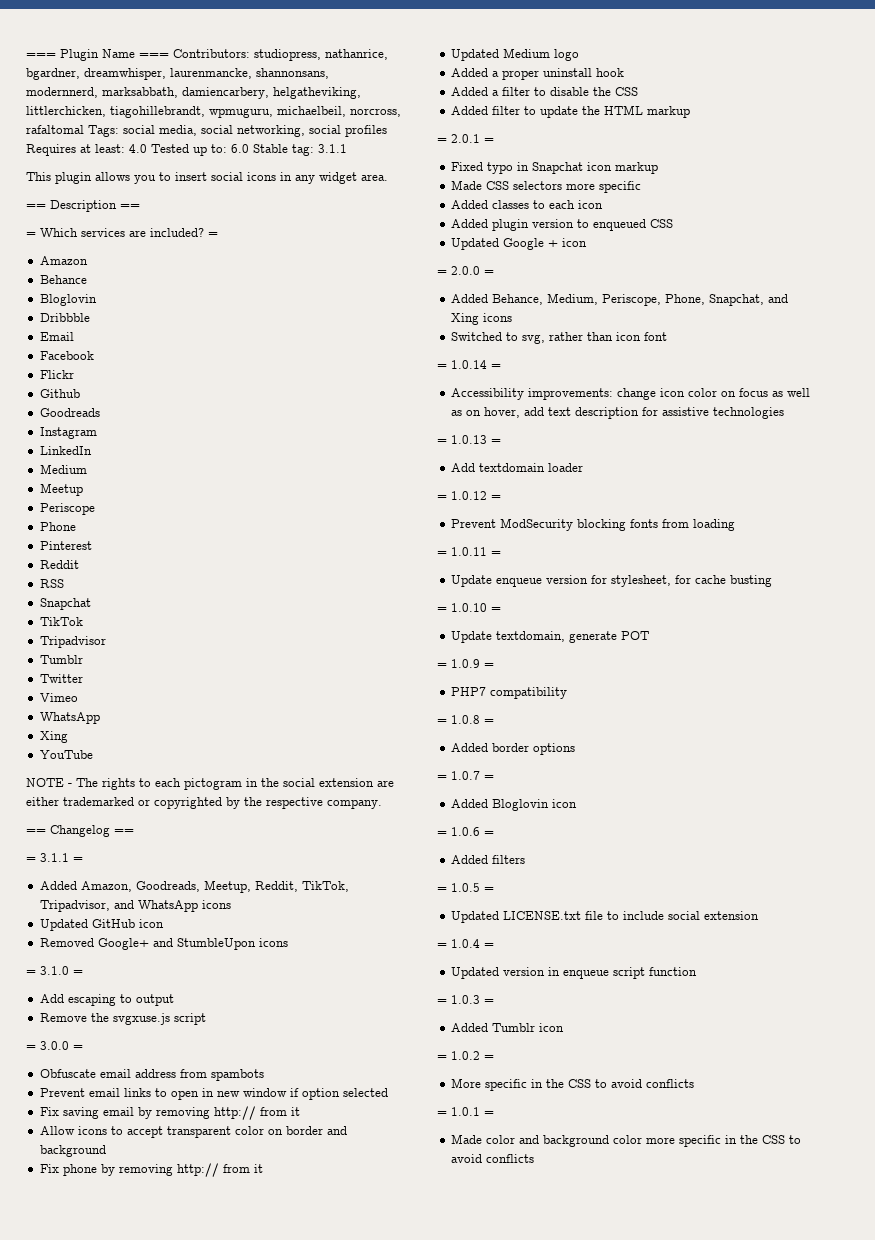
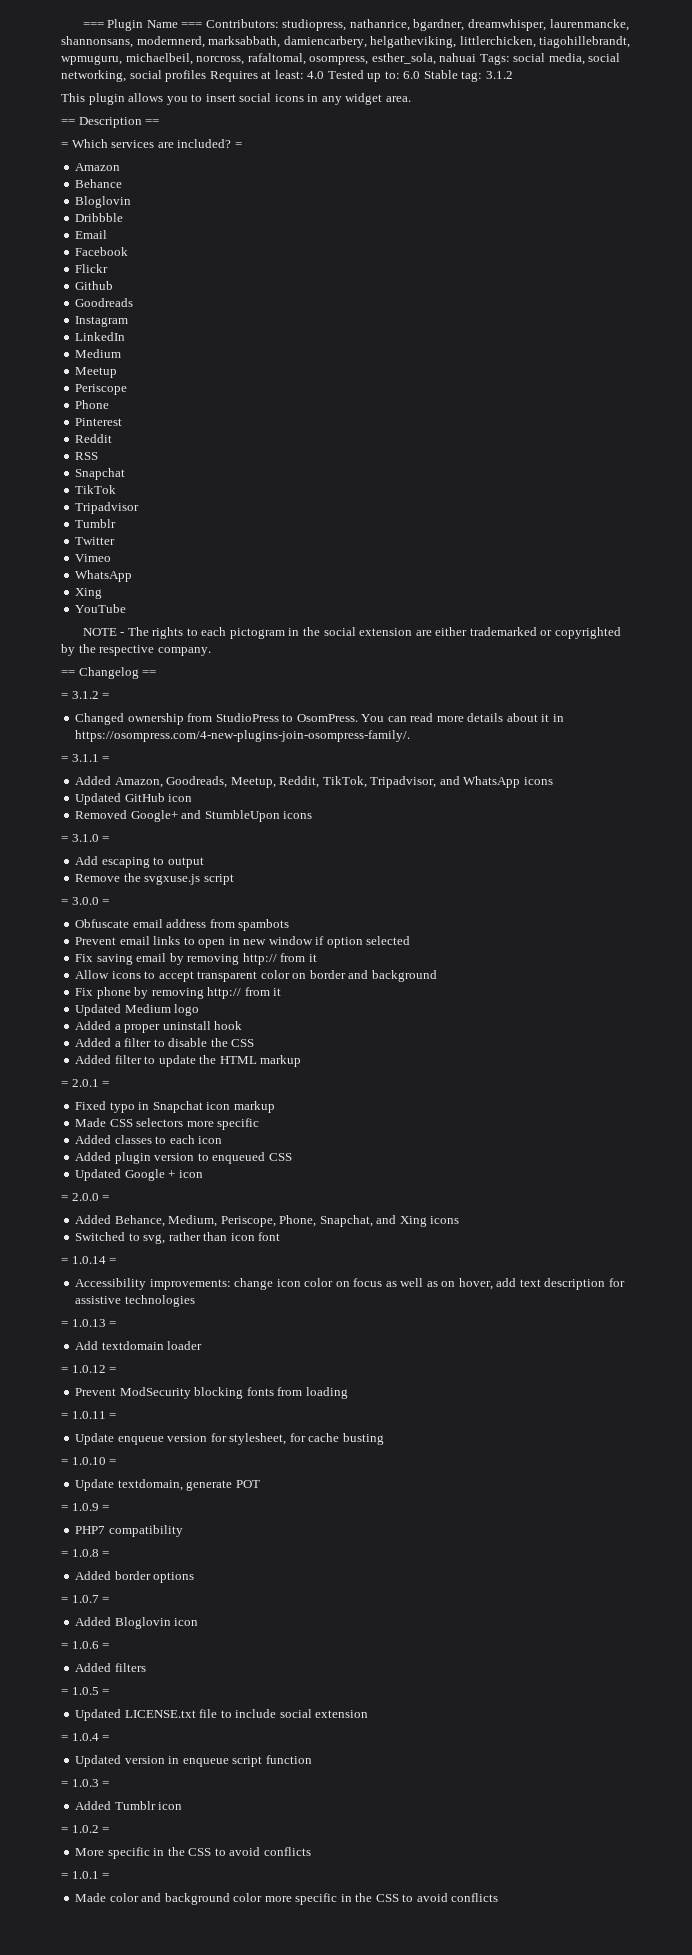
[26,125,84,134] rafaltomal -> [247,53,477,65] rafaltomal, osompress, esther_sola, nahuai
[318,144,347,153] 3.1.1 -> [485,71,513,79] 3.1.2
(134, 831) none -> [61,691,110,699] [75,713,564,725] [75,730,411,742] // = 3.1.2 = // Changed ownership from StudioPress to OsomPress. You can read more details about it in https://osompress.com/4-new-plugins-join-osompress-family/.

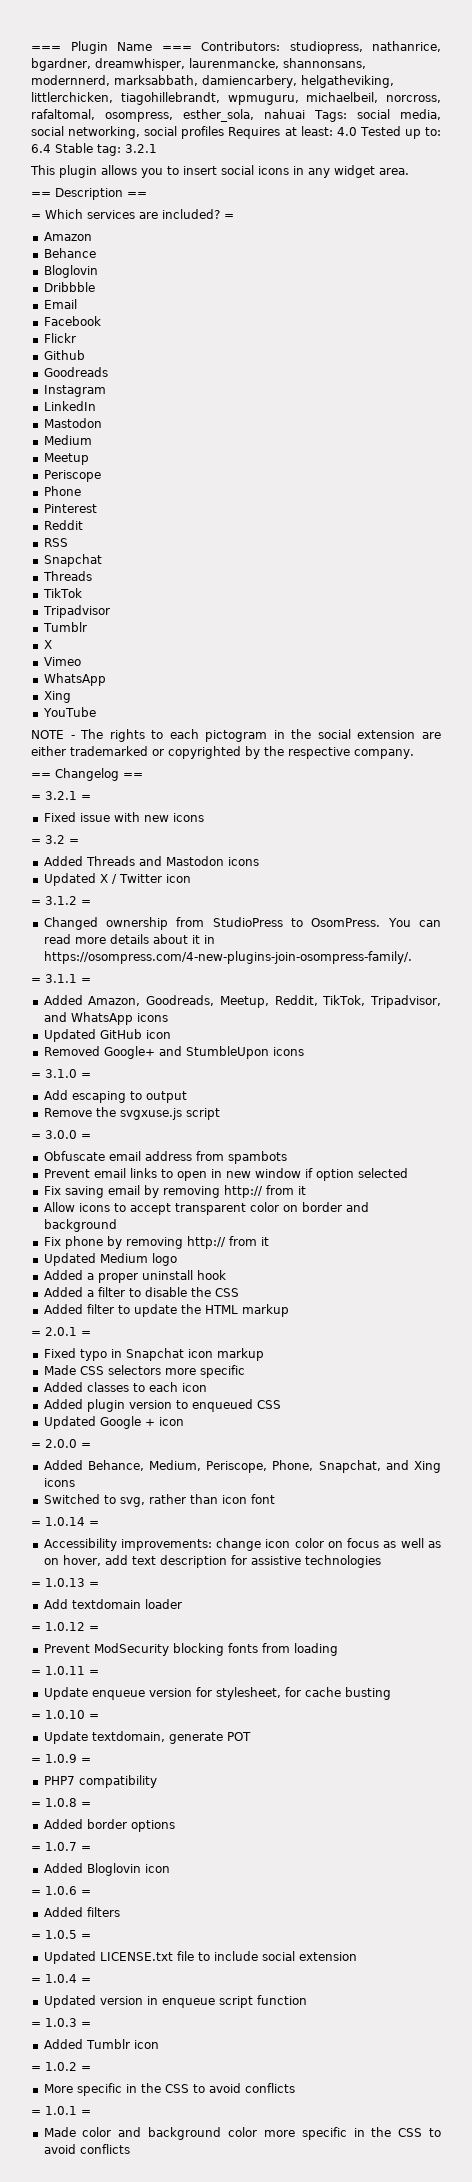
[403,71,421,79] 6.0 -> [31,144,51,153] 6.4
[485,71,513,79] 3.1.2 -> [125,144,157,153] 3.2.1
(126, 336) none -> [43,418,102,428] // Mastodon
(126, 474) none -> [42,571,92,581] // Threads
[75,537,116,545] Twitter -> [43,640,52,649] X
(157, 673) none -> [31,791,91,800] [43,812,204,822] [31,835,79,844] [43,856,259,866] [43,873,191,886] // = 3.2.1 = // Fixed issue with new icons // = 3.2 = // Added Threads and Mastodon icons // Updated X / Twitter icon

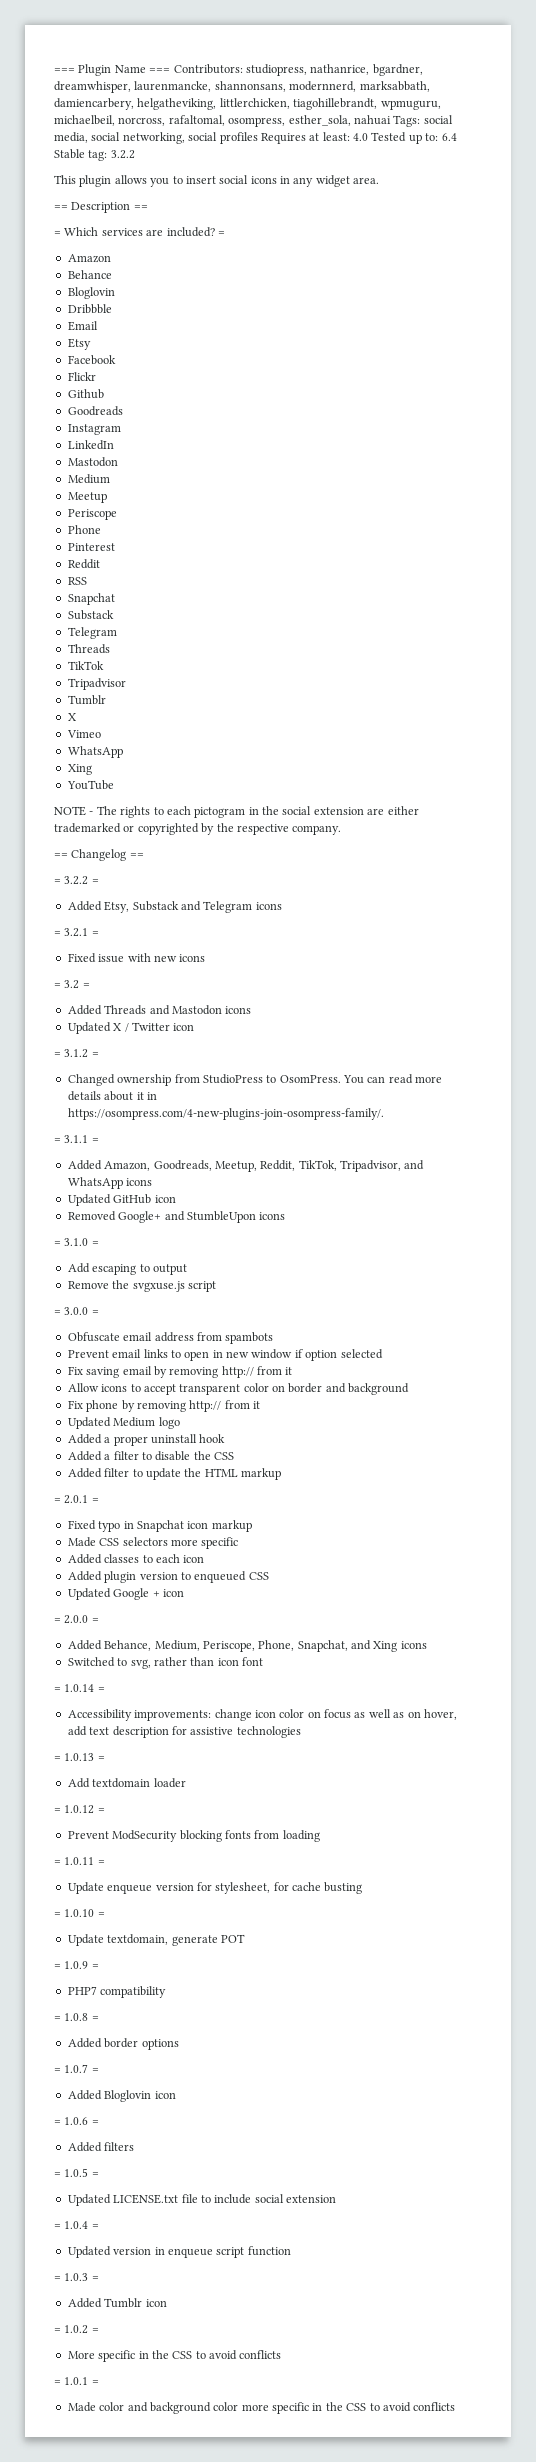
[125,144,157,153] 3.2.1 -> [110,150,135,159] 3.2.2
(77, 304) none -> [67,338,91,350] // Etsy
(102, 560) none -> [67,610,114,620] [67,627,117,639] // Substack // Telegram
(143, 775) none -> [54,876,99,885] [67,901,282,913] // = 3.2.2 = // Added Etsy, Substack and Telegram icons

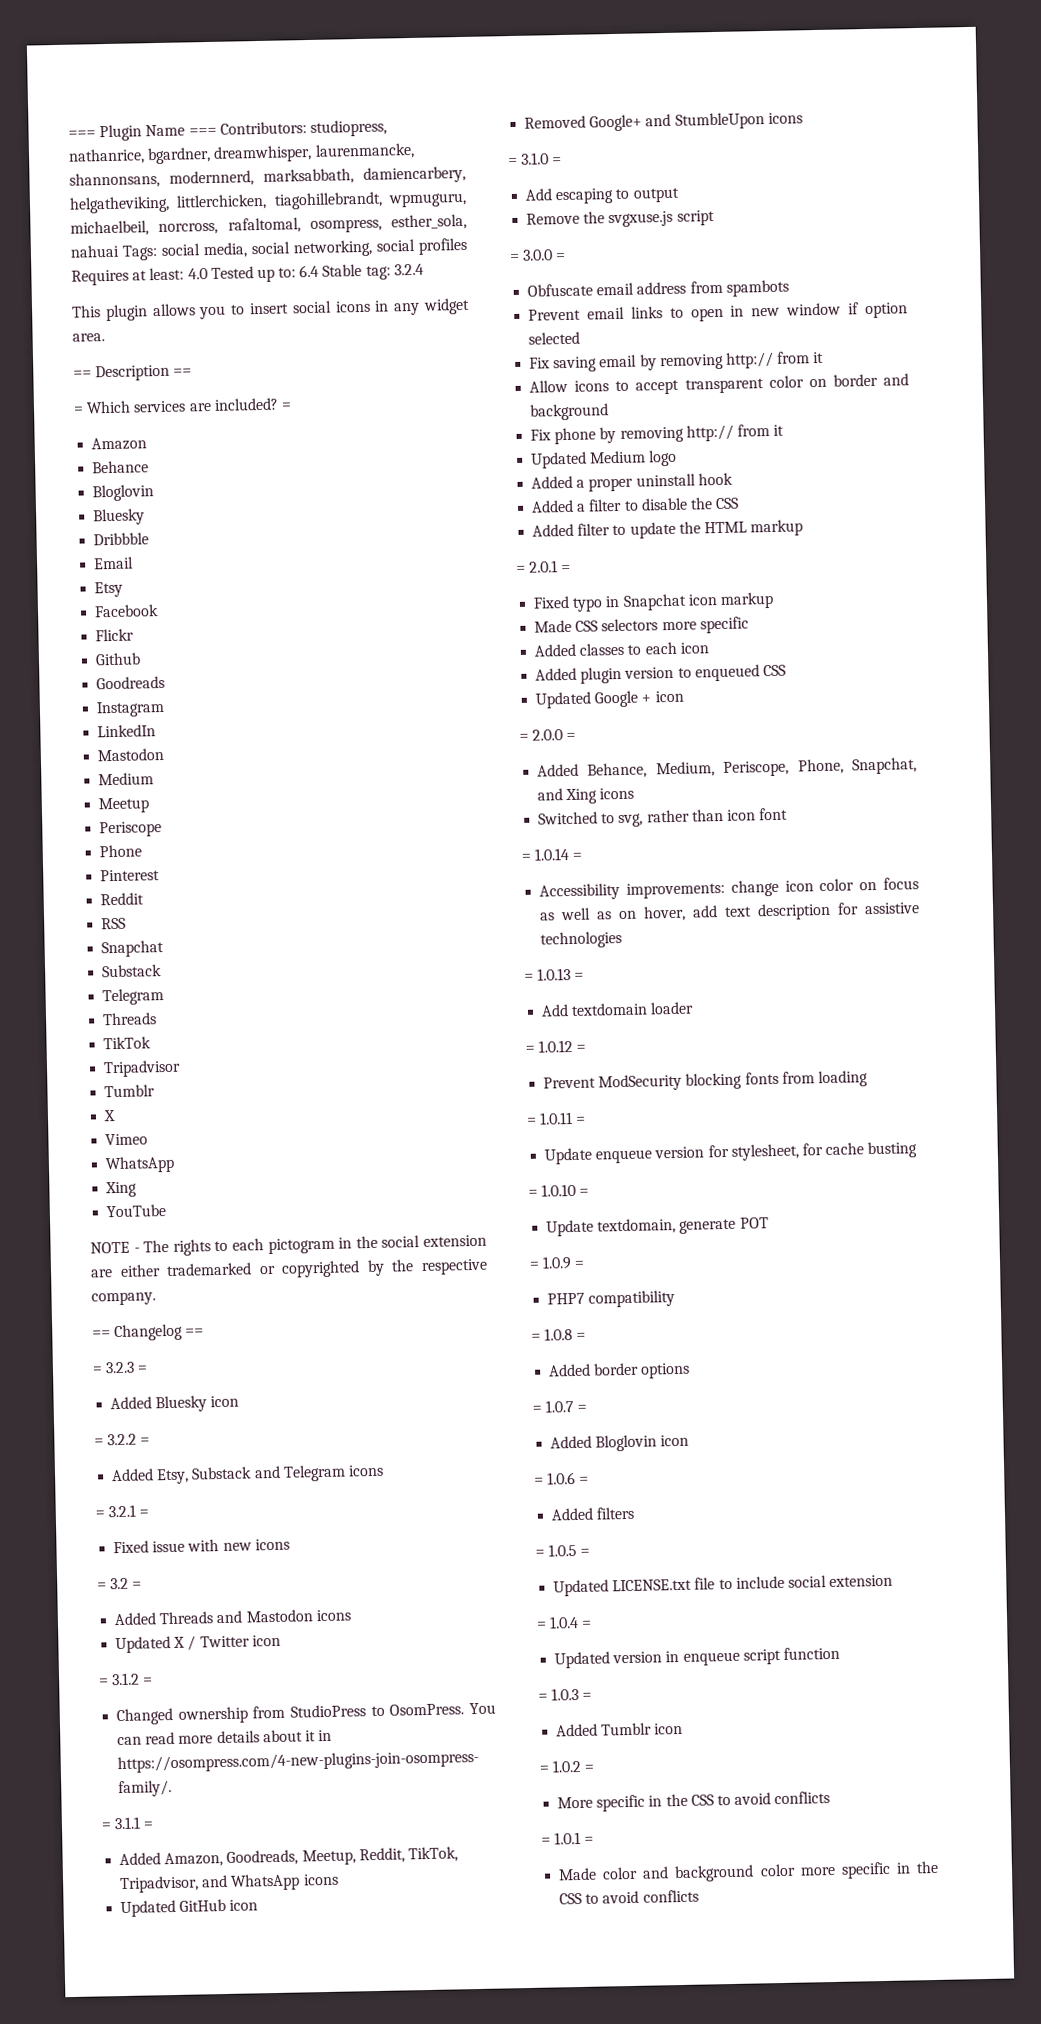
[110,150,135,159] 3.2.2 -> [393,263,424,276] 3.2.4
(115, 293) none -> [93,508,146,526] // Bluesky
(144, 855) none -> [92,1361,149,1374] [110,1395,240,1413] // = 3.2.3 = // Added Bluesky icon

